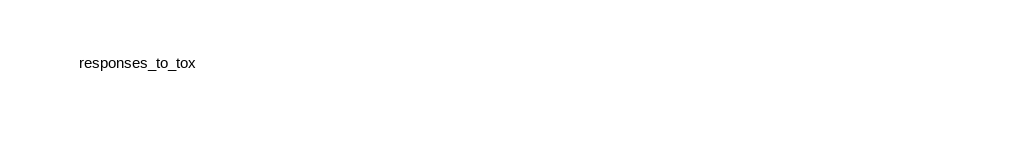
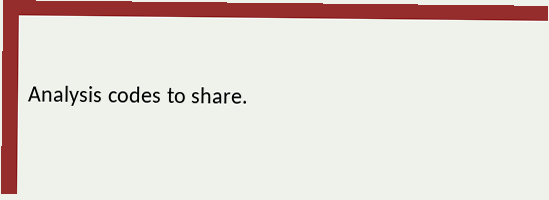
[79,58,196,71] responses_to_tox -> [27,85,250,107] Analysis codes to share.

